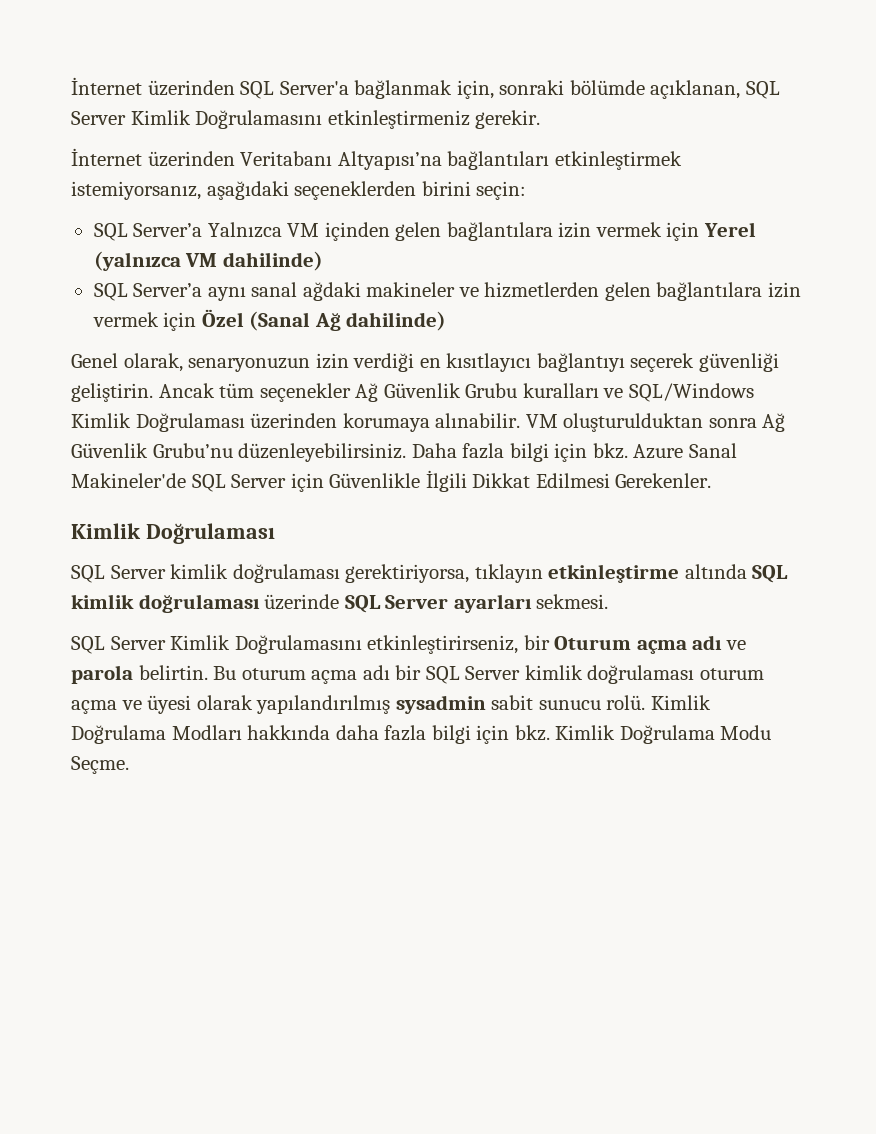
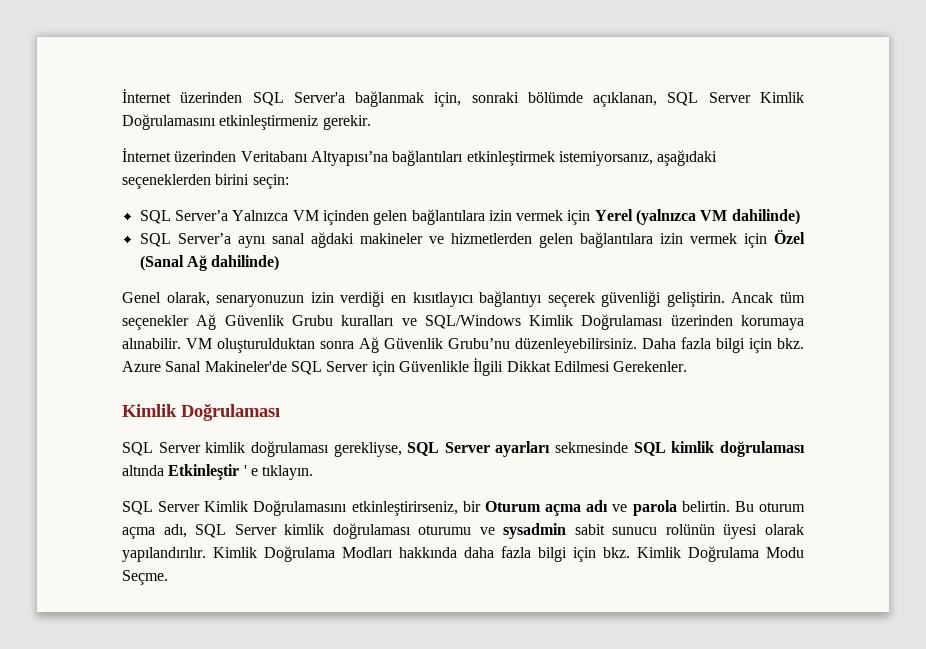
[345,564,789,583] [71,594,609,613] gerektiriyorsa, tıklayın etkinleştirme altında SQL kimlik doğrulaması üzerinde SQL Server ayarları sekmesi. -> [333,441,805,457] [122,464,314,480] gerekliyse, SQL Server ayarları sekmesinde SQL kimlik doğrulaması altında Etkinleştir ' e tıklayın.
[362,665,764,684] [71,695,646,714] adı bir SQL Server kimlik doğrulaması oturum açma ve üyesi olarak yapılandırılmış sysadmin sabit sunucu rolü. -> [163,523,805,539] [122,547,206,562] adı, SQL Server kimlik doğrulaması oturumu ve sysadmin sabit sunucu rolünün üyesi olarak yapılandırılır.

